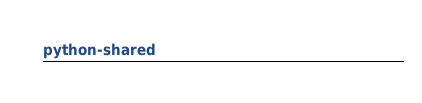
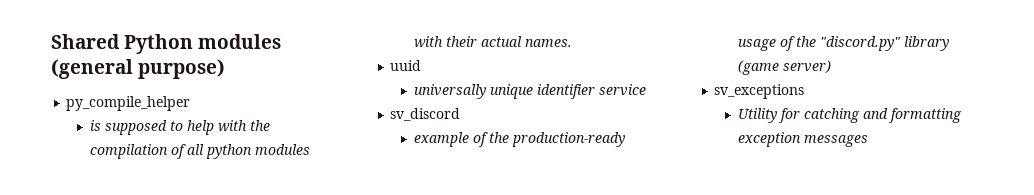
[43,43,156,59] python-shared -> [51,34,282,54] [51,59,226,79] [66,96,191,111] [89,120,270,135] [89,144,310,159] [413,36,572,48] [390,60,422,71] [413,84,646,99] [390,108,461,121] [413,132,625,147] [737,36,949,51] [737,60,831,75] [714,84,805,99] [737,108,962,123] [737,132,868,147] Shared Python modules (general purpose) // py_compile_helper // is supposed to help with the compilation of all python modules with their actual names. // uuid // universally unique identifier service // sv_discord // example of the production-ready usage of the "discord.py" library (game server) // sv_exceptions // Utility for catching and formatting exception messages

